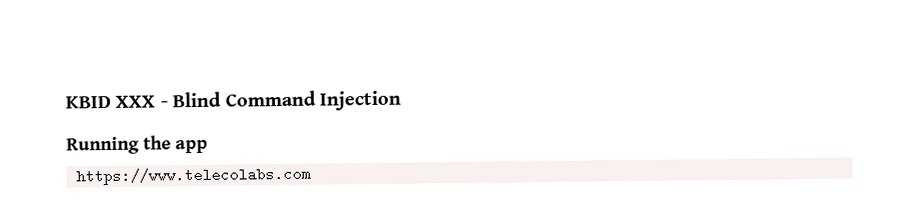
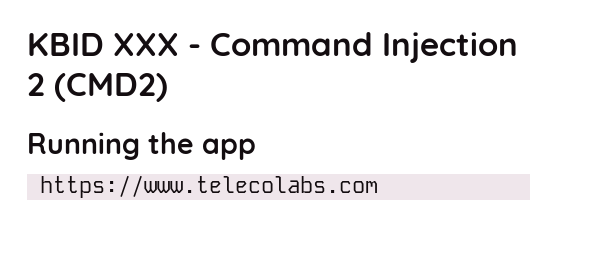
[172,91,222,108] Blind -> (201, 50) none
(401, 100) none -> [27,73,168,102] 2 (CMD2)

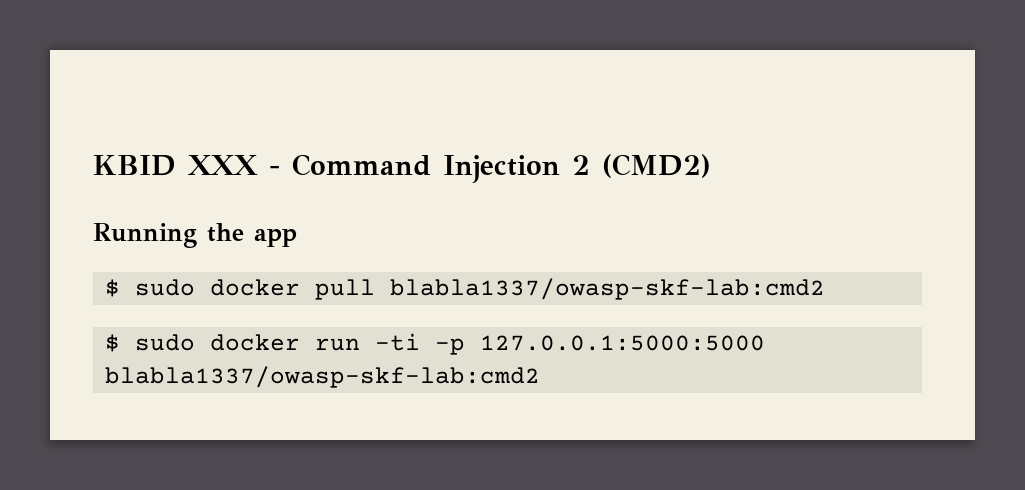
[40,175,379,198] https://www.telecolabs.com -> [105,278,826,300] [105,333,766,355] [105,366,541,388] $ sudo docker pull blabla1337/owasp-skf-lab:cmd2 // $ sudo docker run -ti -p 127.0.0.1:5000:5000 blabla1337/owasp-skf-lab:cmd2

